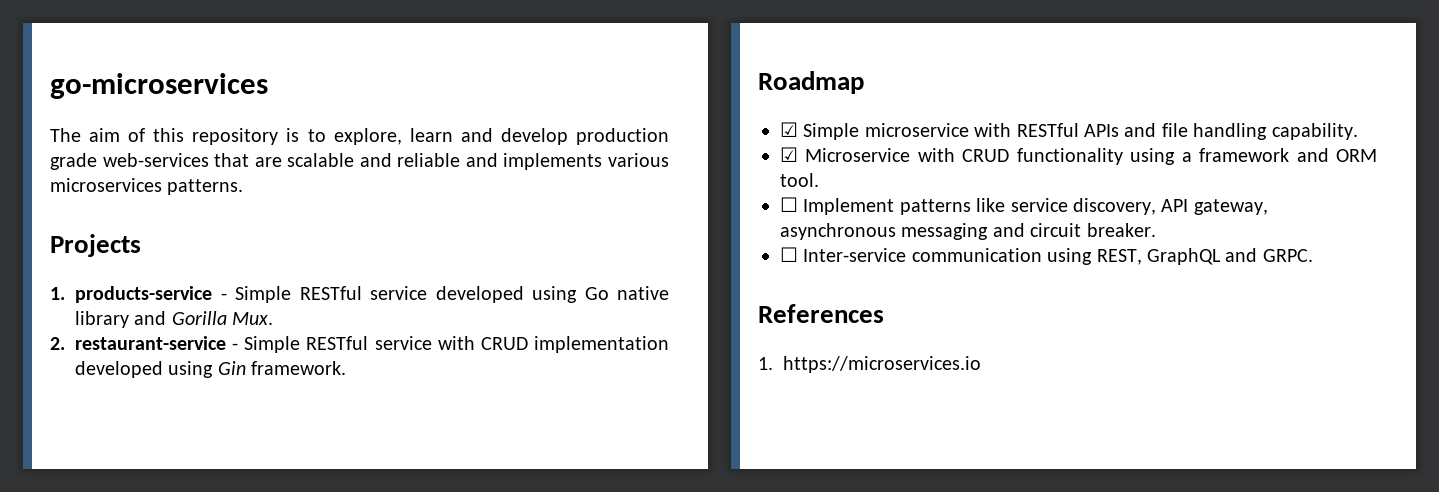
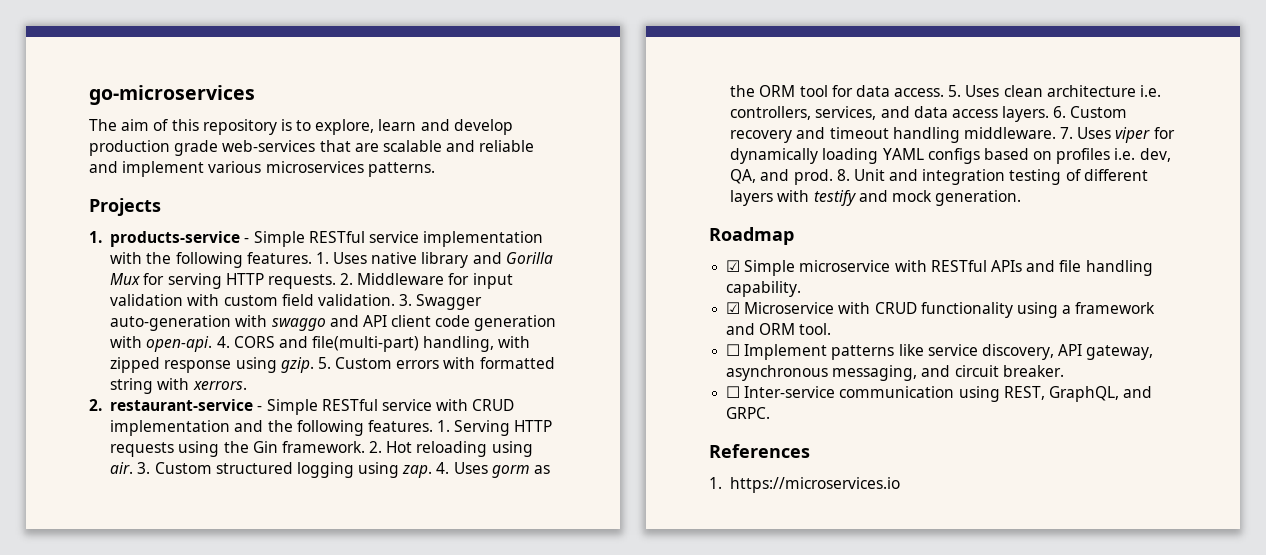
[503,153,603,170] implements -> [122,161,205,177] implement
[435,286,669,303] [75,311,274,328] developed using Go native library and Gorilla Mux. -> [423,231,544,247] [110,252,553,268] [110,273,513,289] [110,294,483,310] [110,315,557,331] [110,336,531,352] [110,357,555,373] [110,378,247,394] implementation with the following features. 1. Uses native library and Gorilla Mux for serving HTTP requests. 2. Middleware for input validation with custom field validation. 3. Swagger auto-generation with swaggo and API client code generation with open-api. 4. CORS and file(multi-part) handling, with zipped response using gzip. 5. Custom errors with formatted string with xerrors.
[75,361,347,378] developed using Gin framework. -> [234,420,553,436] [110,441,533,457] [110,462,550,478] [730,85,1161,97] [730,106,1128,122] [730,127,1175,143] [730,148,1171,164] [730,169,1148,185] [730,190,1022,206] and the following features. 1. Serving HTTP requests using the Gin framework. 2. Hot reloading using air. 3. Custom structured logging using zap. 4. Uses gorm as the ORM tool for data access. 5. Uses clean architecture i.e. controllers, services, and data access layers. 6. Custom recovery and timeout handling middleware. 7. Uses viper for dynamically loading YAML configs based on profiles i.e. dev, QA, and prod. 8. Unit and integration testing of different layers with testify and mock generation.
[901,223,989,240] messaging -> [832,365,918,381] messaging,
[1147,248,1221,265] GraphQL -> [1048,386,1119,402] GraphQL,

